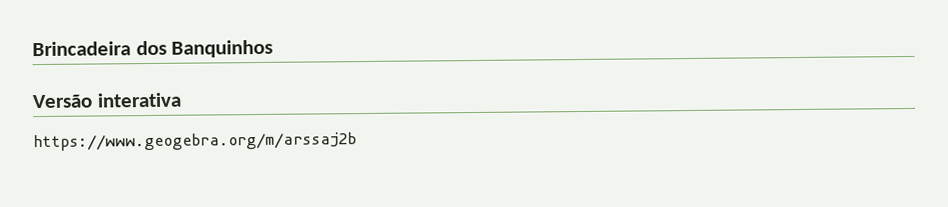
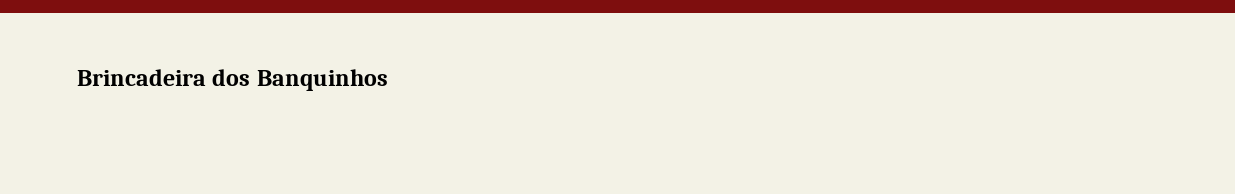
[32,92,182,109] [33,132,357,152] // Versão interativa // https://www.geogebra.org/m/arssaj2b -> (388, 80) none

